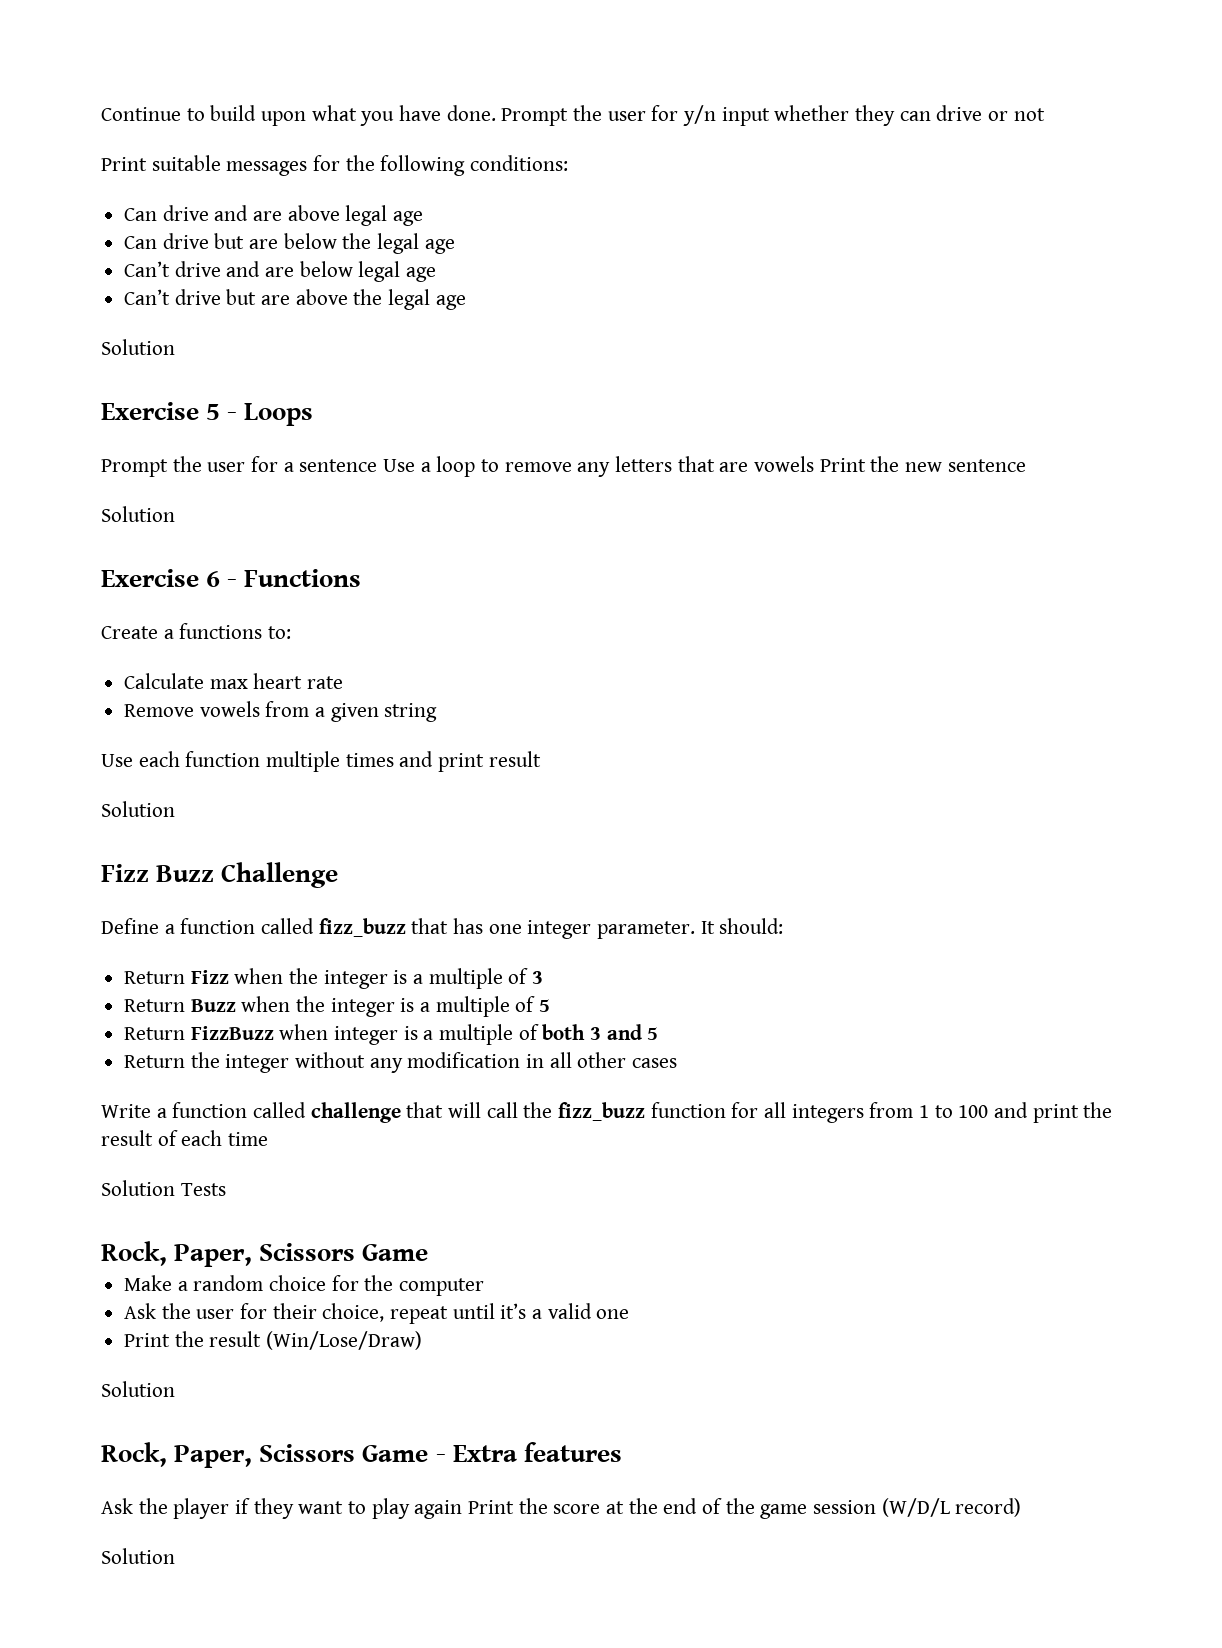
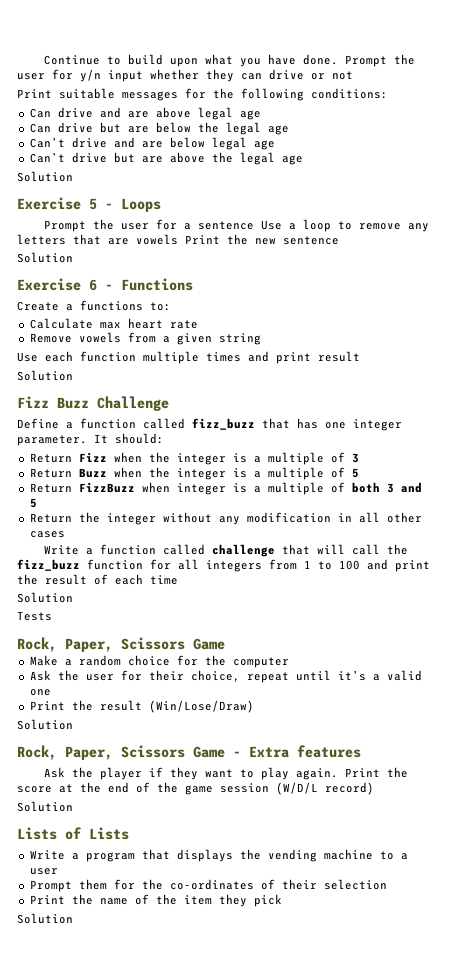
(175, 1188) none -> (73, 597) //
[414,1500,463,1519] again -> [295,768,338,780] again.
(175, 1556) none -> [17,827,129,840] [29,849,408,862] [29,868,58,875] [29,879,387,892] [29,894,282,907] [17,913,73,924] // Lists of Lists // Write a program that displays the vending machine to a user // Prompt them for the co-ordinates of their selection // Print the name of the item they pick // Solution

